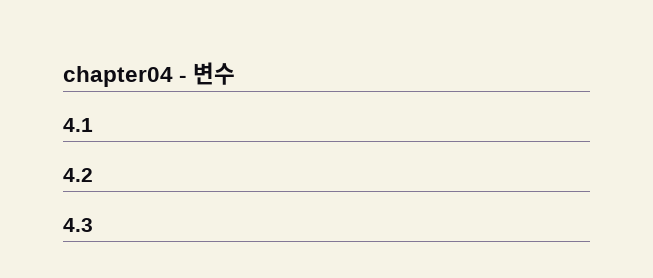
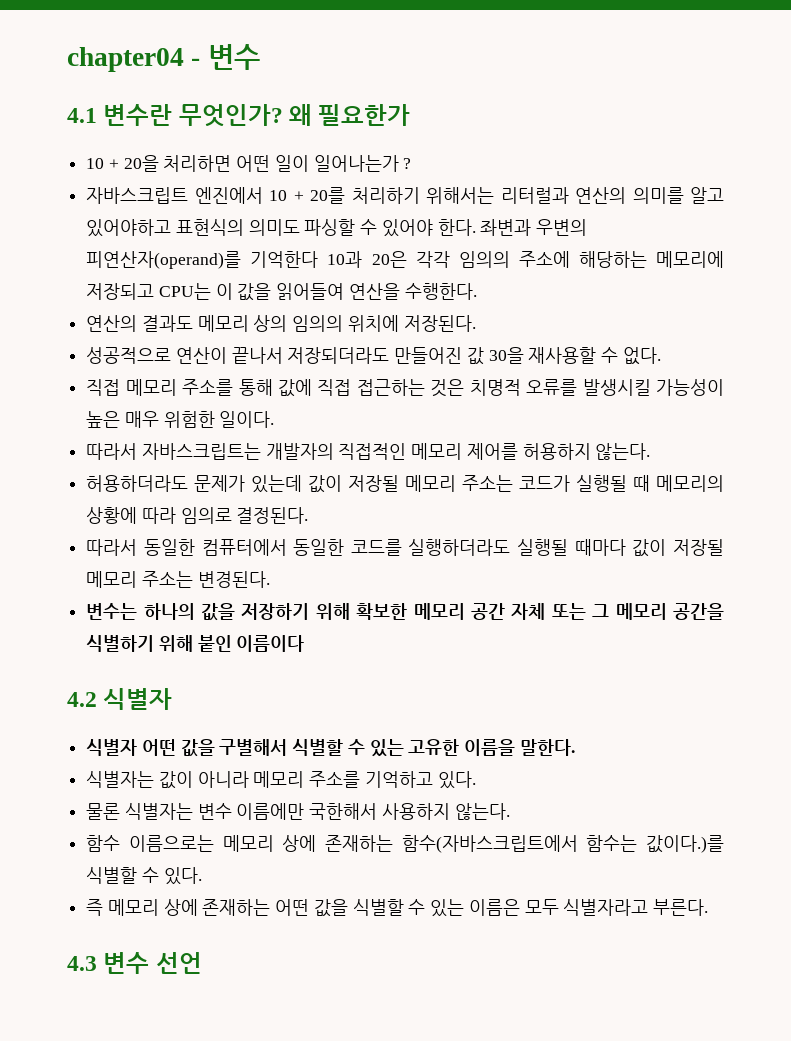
[63,168,93,182] // 4.2 -> [103,104,411,127] [86,155,412,172] [86,187,725,204] [86,219,588,237] [86,251,724,269] [86,283,477,301] [86,315,476,332] [86,347,661,365] [86,379,724,397] [86,411,275,428] [86,443,651,460] [86,475,725,493] [86,507,309,524] [86,539,725,557] [86,571,270,588] [86,603,725,621] [86,635,305,652] [67,688,173,710] [86,739,575,757] [86,771,476,789] [86,803,510,820] [86,835,725,853] [86,867,202,885] [86,899,708,917] 변수란 무엇인가? 왜 필요한가 // 10 + 20을 처리하면 어떤 일이 일어나는가 ? // 자바스크립트 엔진에서 10 + 20를 처리하기 위해서는 리터럴과 연산의 의미를 알고 있어야하고 표현식의 의미도 파싱할 수 있어야 한다. 좌변과 우변의 피연산자(operand)를 기억한다 10과 20은 각각 임의의 주소에 해당하는 메모리에 저장되고 CPU는 이 값을 읽어들여 연산을 수행한다. // 연산의 결과도 메모리 상의 임의의 위치에 저장된다. // 성공적으로 연산이 끝나서 저장되더라도 만들어진 값 30을 재사용할 수 없다. // 직접 메모리 주소를 통해 값에 직접 접근하는 것은 치명적 오류를 발생시킬 가능성이 높은 매우 위험한 일이다. // 따라서 자바스크립트는 개발자의 직접적인 메모리 제어를 허용하지 않는다. // 허용하더라도 문제가 있는데 값이 저장될 메모리 주소는 코드가 실행될 때 메모리의 상황에 따라 임의로 결정된다. // 따라서 동일한 컴퓨터에서 동일한 코드를 실행하더라도 실행될 때마다 값이 저장될 메모리 주소는 변경된다. // 변수는 하나의 값을 저장하기 위해 확보한 메모리 공간 자체 또는 그 메모리 공간을 식별하기 위해 붙인 이름이다 // 4.2 식별자 // 식별자 어떤 값을 구별해서 식별할 수 있는 고유한 이름을 말한다. // 식별자는 값이 아니라 메모리 주소를 기억하고 있다. // 물론 식별자는 변수 이름에만 국한해서 사용하지 않는다. // 함수 이름으로는 메모리 상에 존재하는 함수(자바스크립트에서 함수는 값이다.)를 식별할 수 있다. // 즉 메모리 상에 존재하는 어떤 값을 식별할 수 있는 이름은 모두 식별자라고 부른다.
(93, 225) none -> [103,952,202,974] 변수 선언

